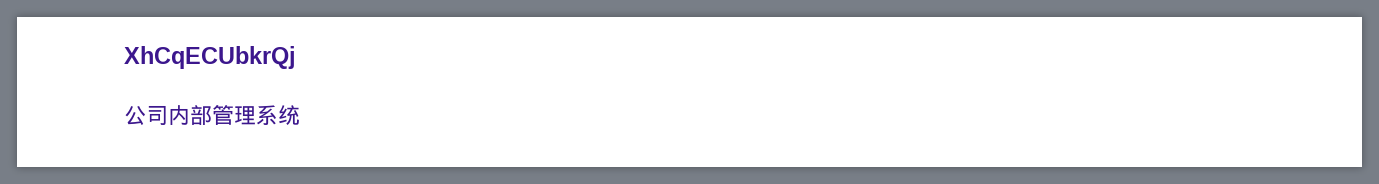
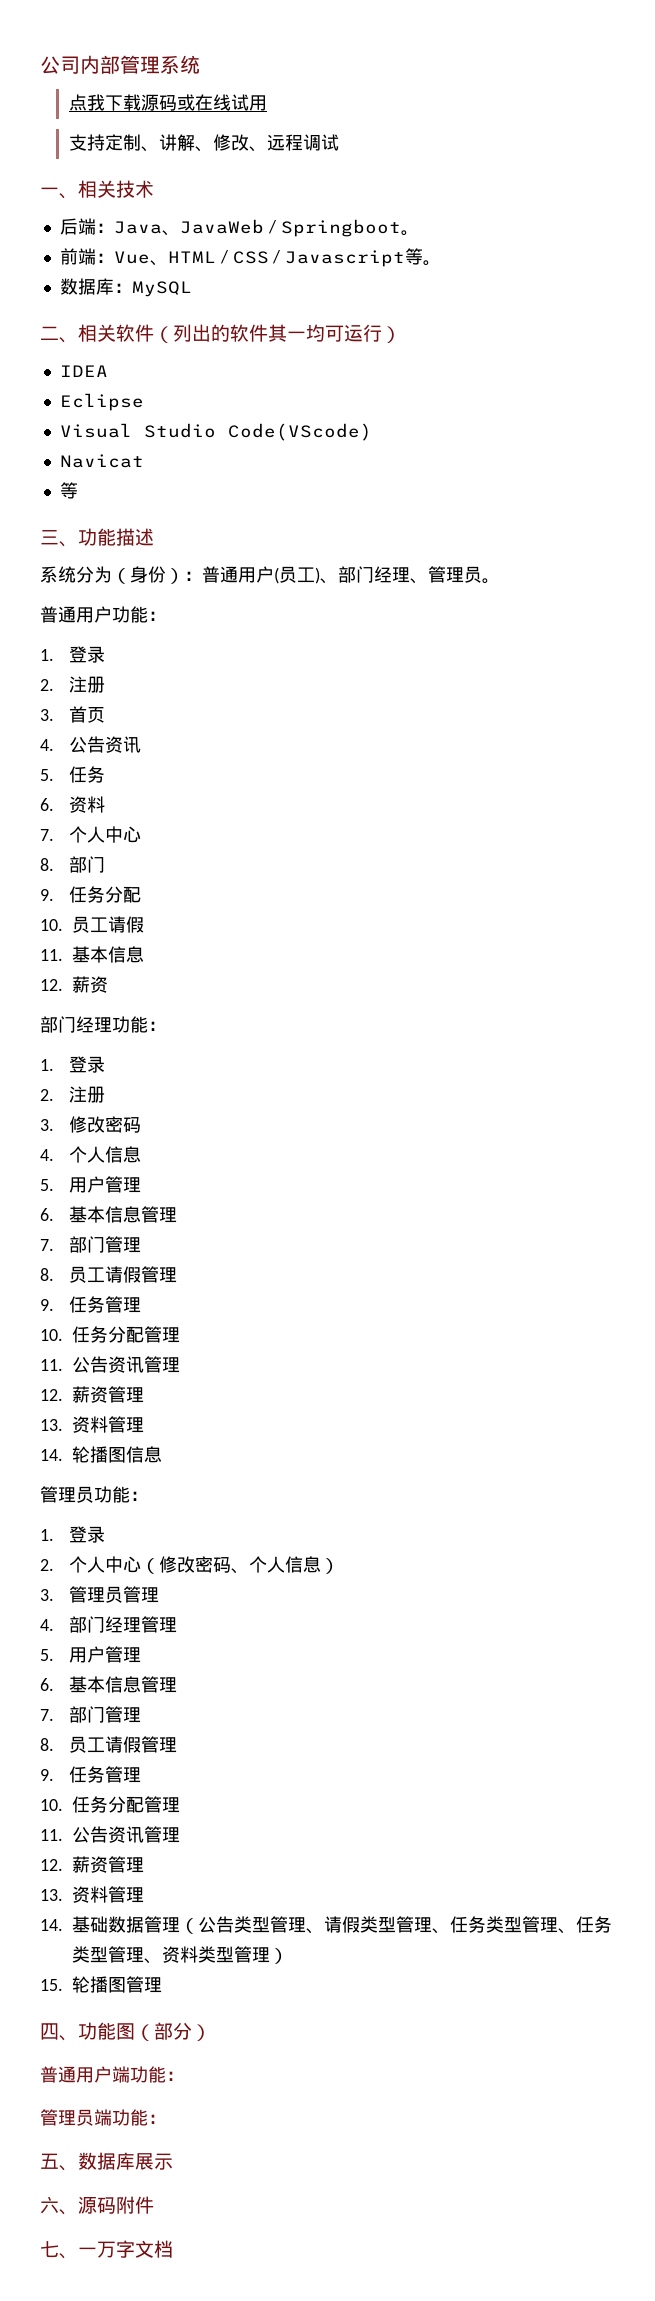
[124,46,296,69] XhCqECUbkrQj // -> (40, 65) none
(300, 115) none -> [69,94,268,111] [69,134,340,152] [40,180,154,199] [59,218,419,237] [59,248,442,267] [59,278,192,297] [40,324,401,343] [59,365,108,377] [59,393,144,411] [59,423,372,441] [59,454,144,468] [59,482,78,499] [40,528,154,547] [40,566,500,584] [40,606,166,623] [40,646,106,663] [40,676,106,693] [40,706,106,723] [40,736,142,753] [40,766,106,783] [40,796,106,813] [40,826,142,843] [40,856,106,873] [40,886,142,903] [40,916,144,933] [40,946,144,963] [40,976,108,993] [40,1016,166,1033] [40,1056,106,1073] [40,1086,106,1103] [40,1116,142,1133] [40,1146,142,1163] [40,1176,142,1193] [40,1206,178,1223] [40,1236,142,1253] [40,1266,178,1283] [40,1296,142,1313] [40,1326,180,1343] [40,1356,180,1373] [40,1386,144,1403] [40,1416,144,1433] [40,1446,162,1463] [40,1486,148,1503] [40,1526,106,1543] [40,1556,340,1574] [40,1586,160,1603] [40,1616,178,1633] [40,1646,142,1663] [40,1676,178,1693] [40,1706,142,1723] [40,1736,178,1753] [40,1766,142,1783] [40,1796,180,1813] [40,1826,180,1843] [40,1856,144,1873] [40,1886,144,1903] [40,1916,612,1934] [72,1946,288,1964] [40,1976,162,1993] [40,2022,211,2041] [40,2066,184,2083] [40,2109,166,2126] [40,2152,173,2171] [40,2196,154,2215] [40,2240,173,2259] // 点我下载源码或在线试用 // 支持定制、讲解、修改、远程调试 // 一、相关技术 // 后端：Java、JavaWeb / Springboot。 // 前端：Vue、HTML / CSS / Javascript等。 // 数据库：MySQL // 二、相关软件（列出的软件其一均可运行） // IDEA // Eclipse // Visual Studio Code(VScode) // Navicat // 等 // 三、功能描述 // 系统分为（身份）：普通用户(员工)、部门经理、管理员。 // 普通用户功能： // 1.登录 // 2.注册 // 3.首页 // 4.公告资讯 // 5.任务 // 6.资料 // 7.个人中心 // 8.部门 // 9.任务分配 // 10.员工请假 // 11.基本信息 // 12.薪资 // 部门经理功能： // 1.登录 // 2.注册 // 3.修改密码 // 4.个人信息 // 5.用户管理 // 6.基本信息管理 // 7.部门管理 // 8.员工请假管理 // 9.任务管理 // 10.任务分配管理 // 11.公告资讯管理 // 12.薪资管理 // 13.资料管理 // 14.轮播图信息 // 管理员功能： // 1.登录 // 2.个人中心（修改密码、个人信息） // 3.管理员管理 // 4.部门经理管理 // 5.用户管理 // 6.基本信息管理 // 7.部门管理 // 8.员工请假管理 // 9.任务管理 // 10.任务分配管理 // 11.公告资讯管理 // 12.薪资管理 // 13.资料管理 // 14.基础数据管理（公告类型管理、请假类型管理、任务类型管理、任务类型管理、资料类型管理） // 15.轮播图管理 // 四、功能图（部分） // 普通用户端功能： // 管理员端功能： // 五、数据库展示 // 六、源码附件 // 七、一万字文档

